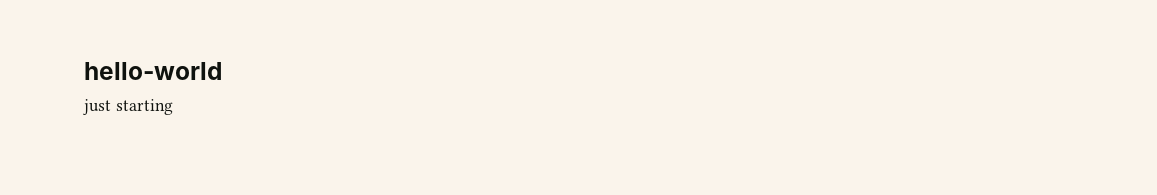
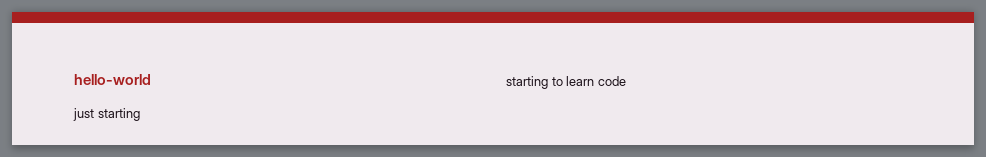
(173, 107) none -> [506,76,626,89] // starting to learn code

